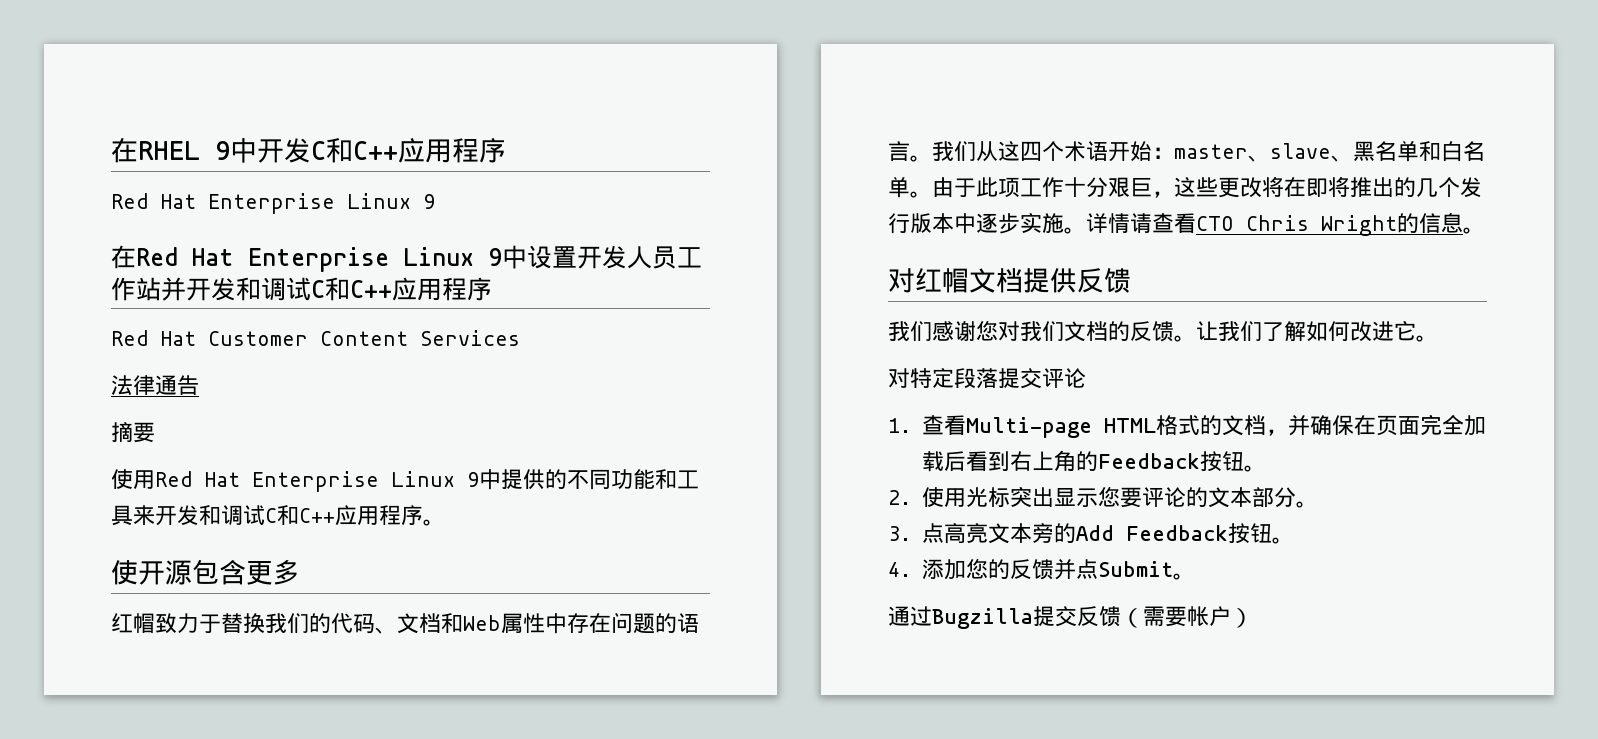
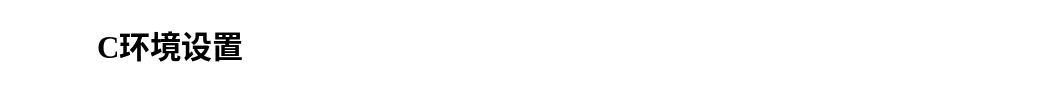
[111,138,506,163] [111,193,435,214] [111,245,702,272] [111,277,492,301] [111,330,520,346] [111,375,199,395] [111,422,155,443] [111,469,699,492] [111,505,445,526] [111,559,300,585] [111,612,699,634] [888,141,1485,162] [888,176,1482,198] [888,212,1485,236] [888,268,1131,293] [888,320,1438,342] [888,368,1086,389] [888,414,1486,438] [921,450,1266,472] [888,486,1318,508] [888,522,1294,544] [888,558,1195,580] [888,606,1253,629] 在RHEL 9中开发C和C++应用程序 // Red Hat Enterprise Linux 9 // 在Red Hat Enterprise Linux 9中设置开发人员工作站并开发和调试C和C++应用程序 // Red Hat Customer Content Services // 法律通告 // 摘要 // 使用Red Hat Enterprise Linux 9中提供的不同功能和工具来开发和调试C和C++应用程序。 // 使开源包含更多 // 红帽致力于替换我们的代码、文档和Web属性中存在问题的语言。我们从这四个术语开始：master、slave、黑名单和白名单。由于此项工作十分艰巨，这些更改将在即将推出的几个发行版本中逐步实施。详情请查看CTO Chris Wright的信息。 // 对红帽文档提供反馈 // 我们感谢您对我们文档的反馈。让我们了解如何改进它。 // 对特定段落提交评论 // 1.查看Multi-page HTML格式的文档，并确保在页面完全加载后看到右上角的Feedback按钮。 // 2.使用光标突出显示您要评论的文本部分。 // 3.点高亮文本旁的Add Feedback按钮。 // 4.添加您的反馈并点Submit。 // 通过Bugzilla提交反馈（需要帐户） -> [97,31,243,62] C环境设置

